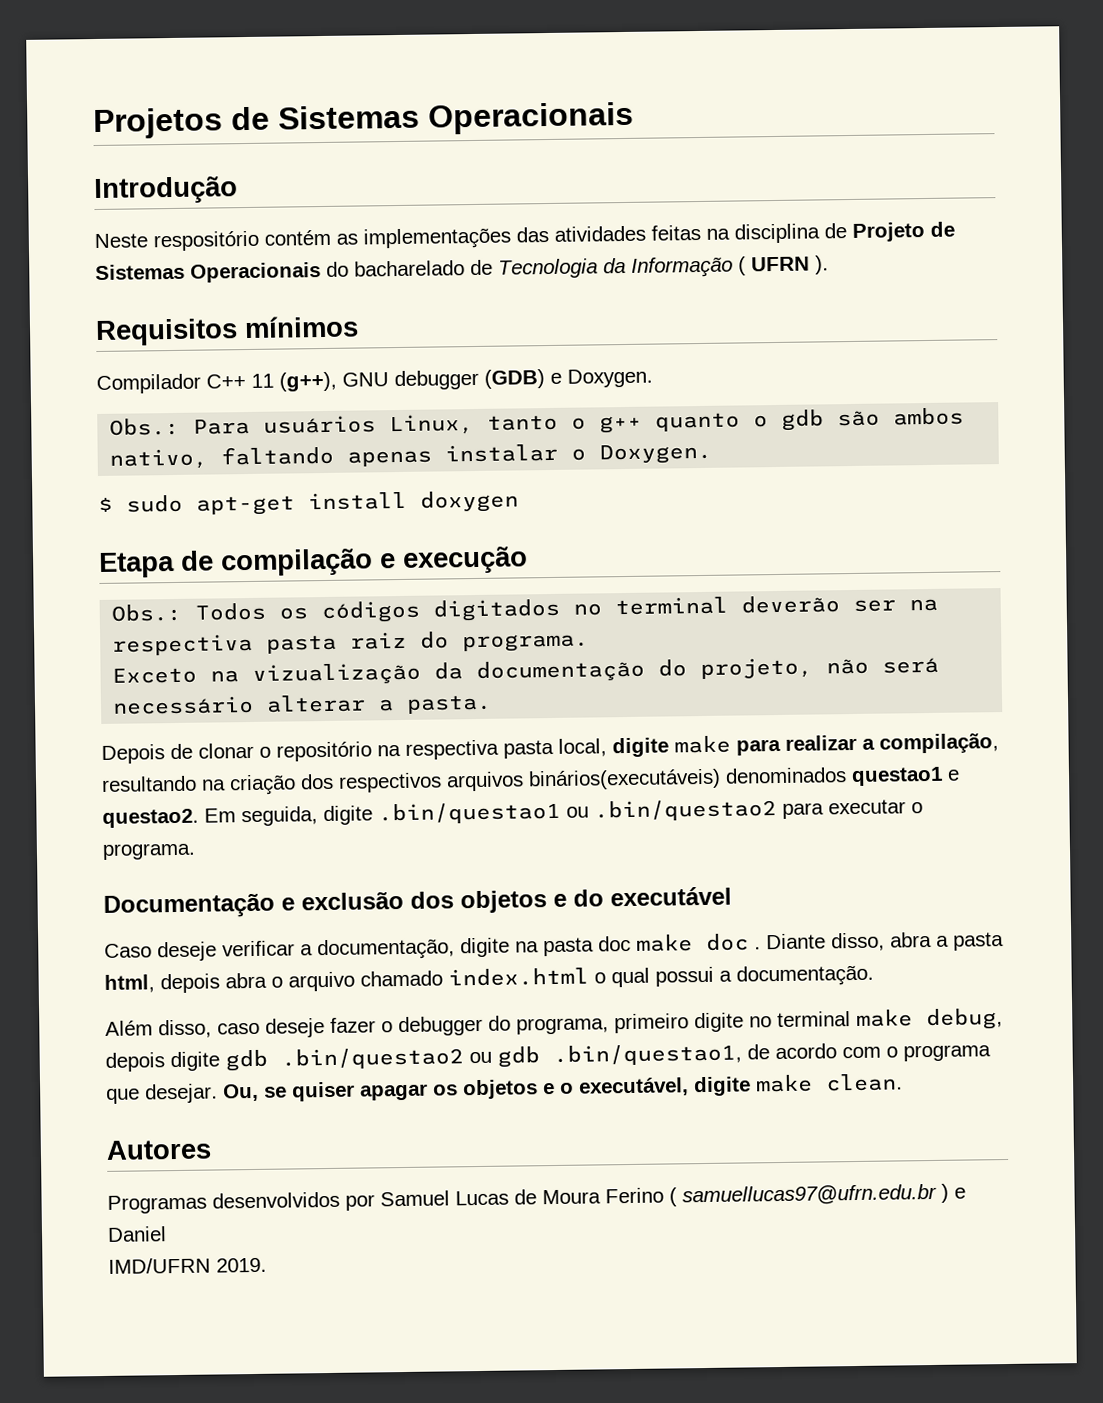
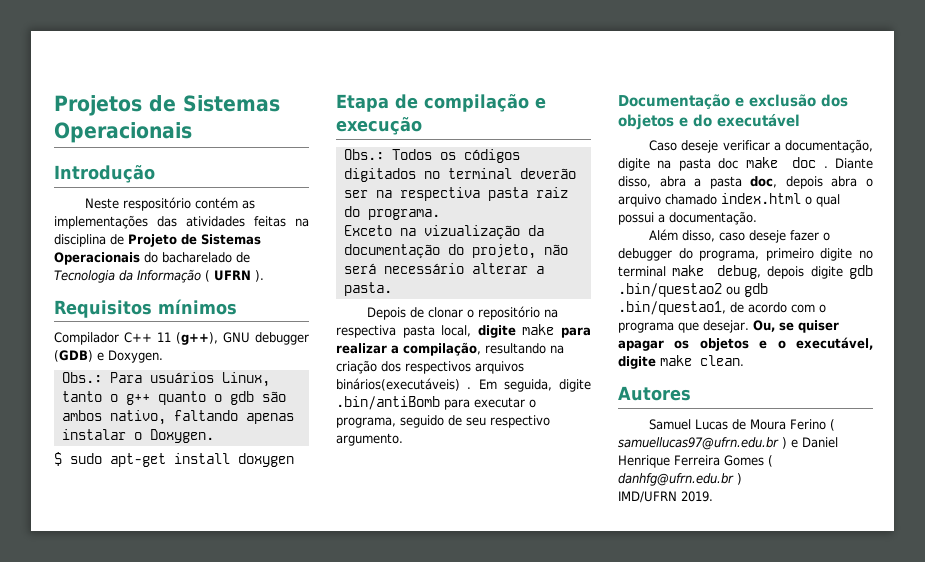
[725,766,960,787] [102,799,923,828] [102,842,196,860] denominados questao1 e questao2. Em seguida, digite .bin/questao1 ou .bin/questao2 para executar o programa. -> [467,379,591,392] [336,396,536,410] [336,415,550,428] [336,433,403,446] . Em seguida, digite .bin/antiBomb para executar o programa, seguido de seu respectivo argumento.
[104,974,155,993] html, -> [750,176,778,188] doc,
[107,1191,375,1214] Programas desenvolvidos por -> (691, 393) none
(167, 1234) none -> [618,455,773,468] [618,473,742,486] Henrique Ferreira Gomes ( danhfg@ufrn.edu.br )

